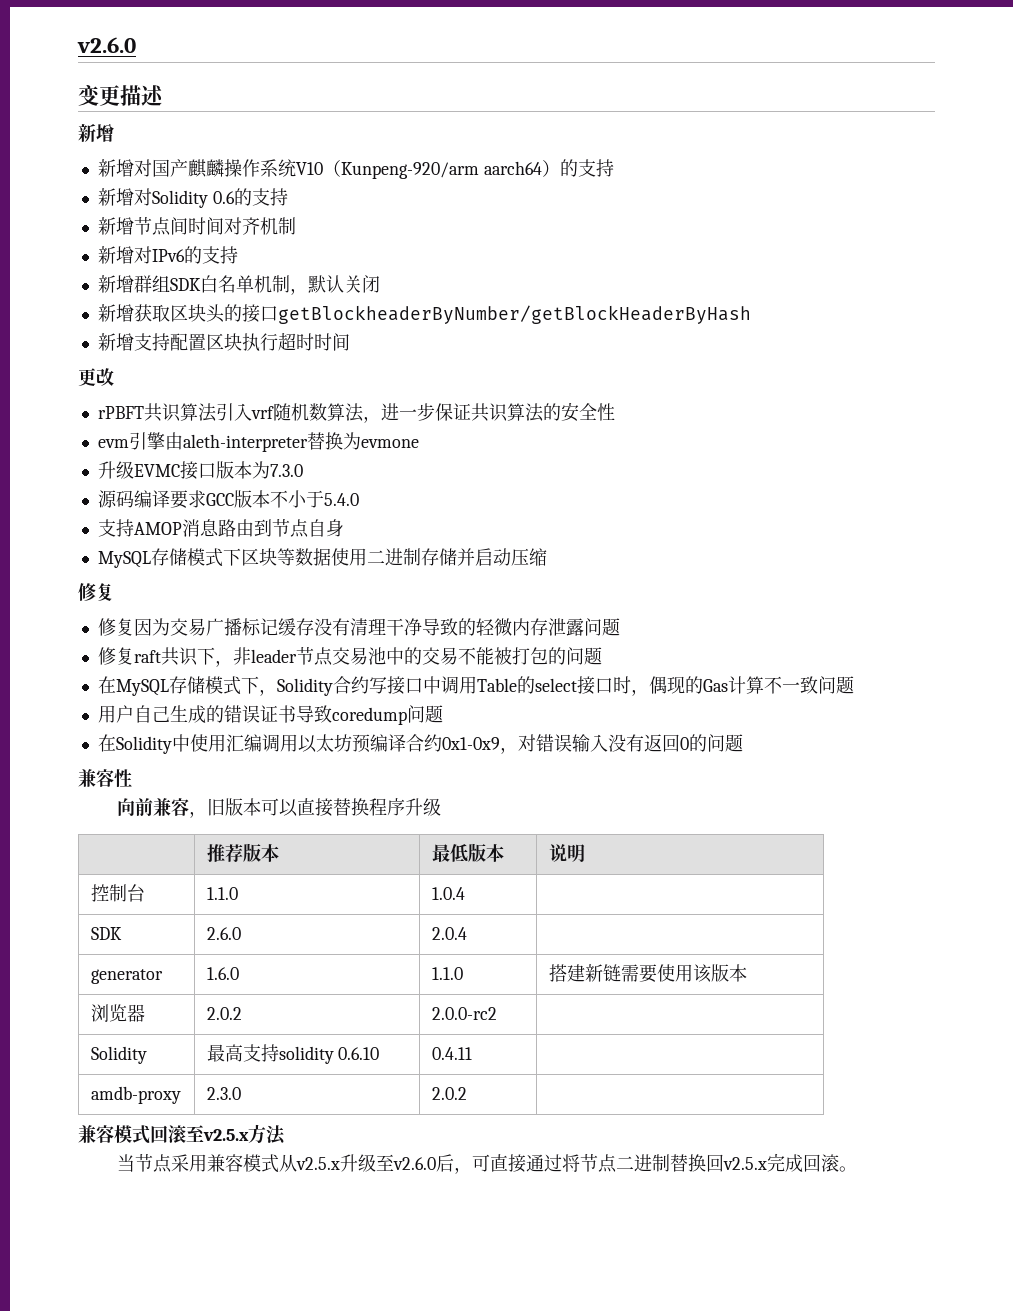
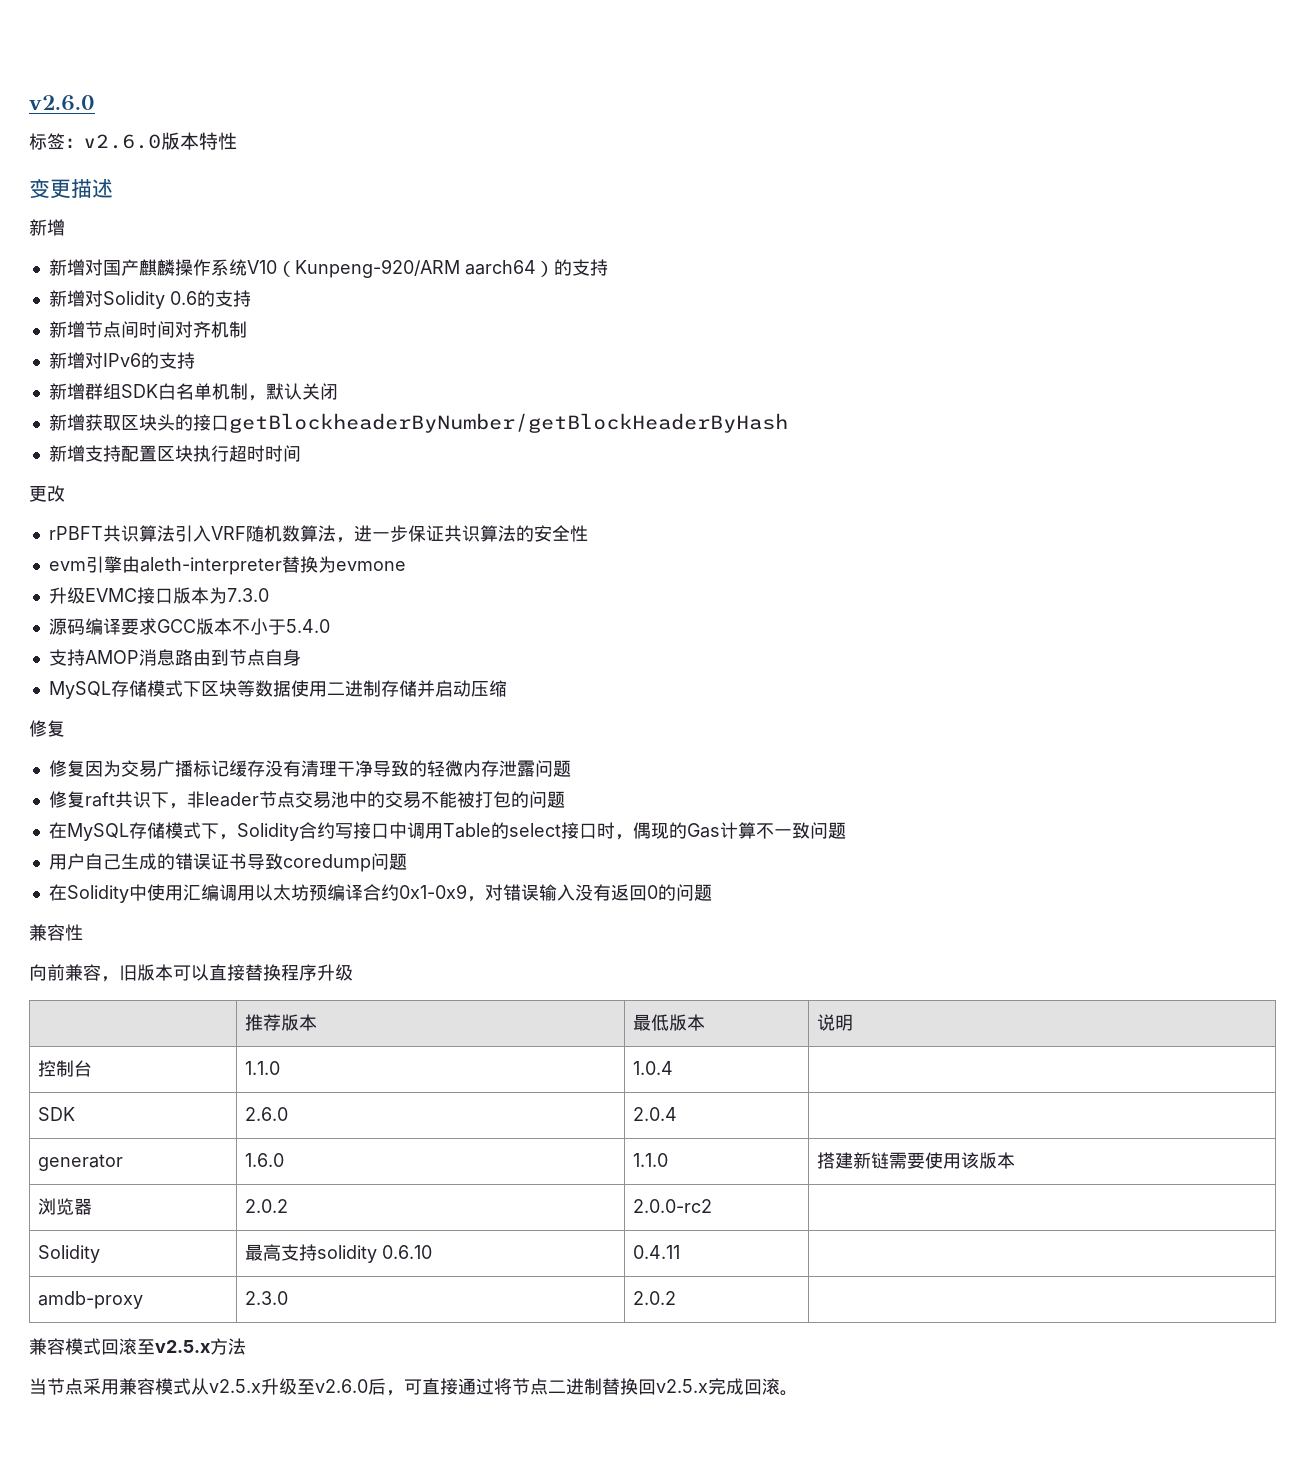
[77,37,136,53] v2.6.0 -> [29,95,95,111] [29,132,237,150] v2.6.0 // 标签：v2.6.0版本特性
[340,162,479,179] Kunpeng-920/arm -> [294,259,460,278] Kunpeng-920/ARM
[250,406,274,419] vrf -> [210,526,246,540] VRF

